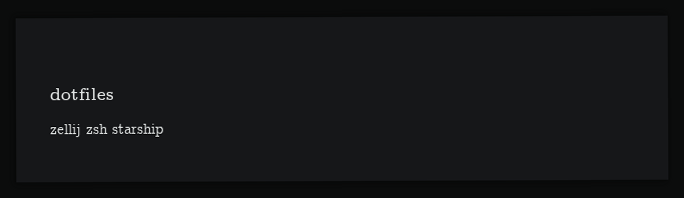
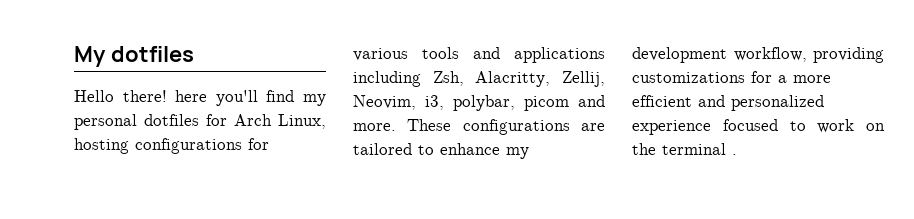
(49, 94) none -> [74,46,106,67] My
[50,123,164,138] zellij zsh starship -> [74,90,326,106] [74,114,326,130] [74,138,269,154] [353,47,605,63] [353,71,605,87] [353,95,605,111] [353,119,605,135] [353,143,529,159] [632,47,884,63] [632,71,831,83] [632,95,824,111] [632,119,885,135] [632,143,737,155] Hello there! here you'll find my personal dotfiles for Arch Linux, hosting configurations for various tools and applications including Zsh, Alacritty, Zellij, Neovim, i3, polybar, picom and more. These configurations are tailored to enhance my development workflow, providing customizations for a more efficient and personalized experience focused to work on the terminal .

